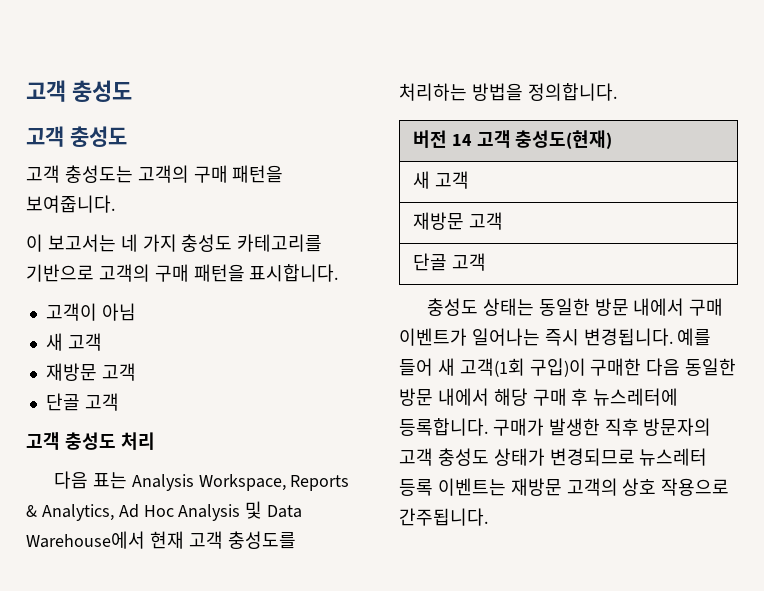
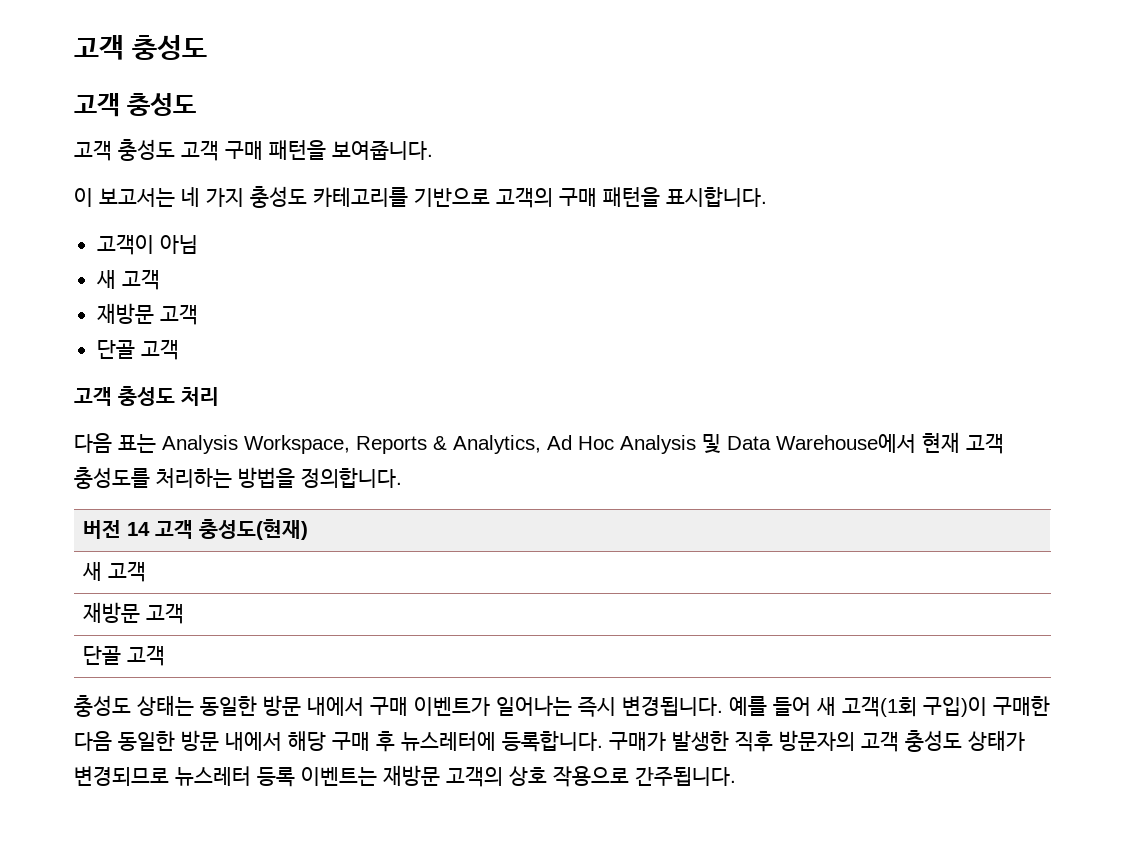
[64,165,189,183] 충성도는 고객의 -> [118,139,219,161] 충성도 고객

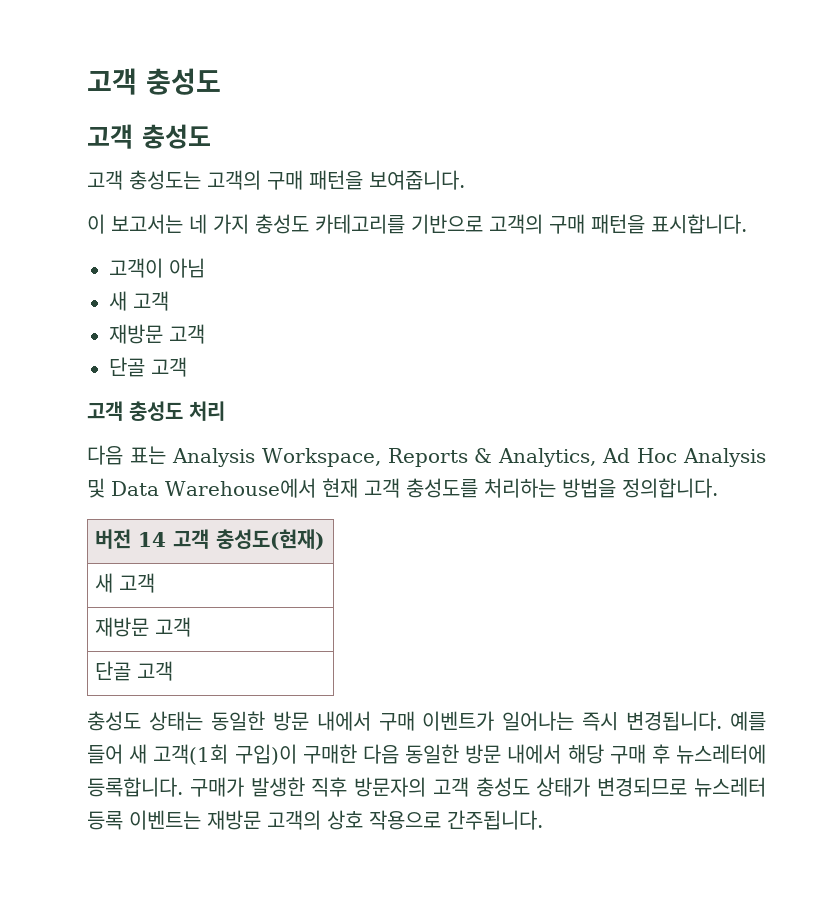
[118,139,219,161] 충성도 고객 -> [129,170,261,190] 충성도는 고객의

